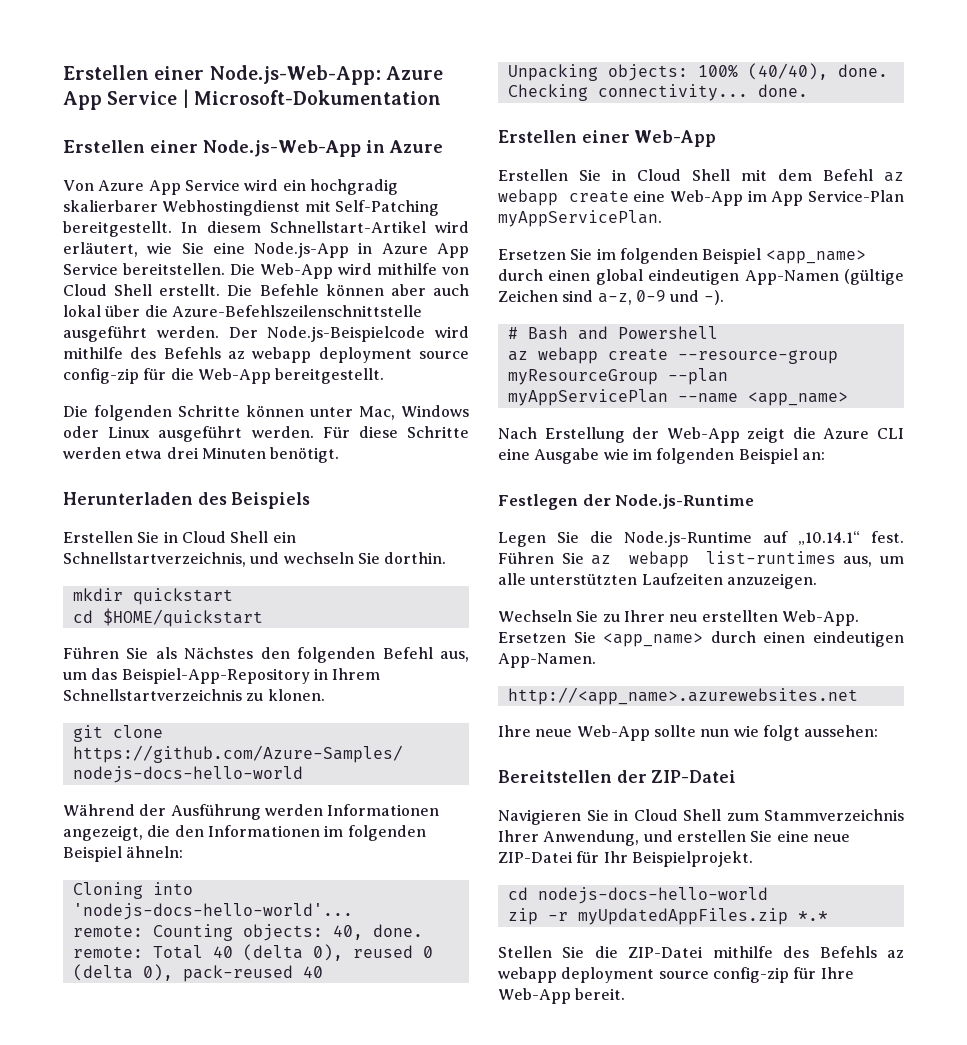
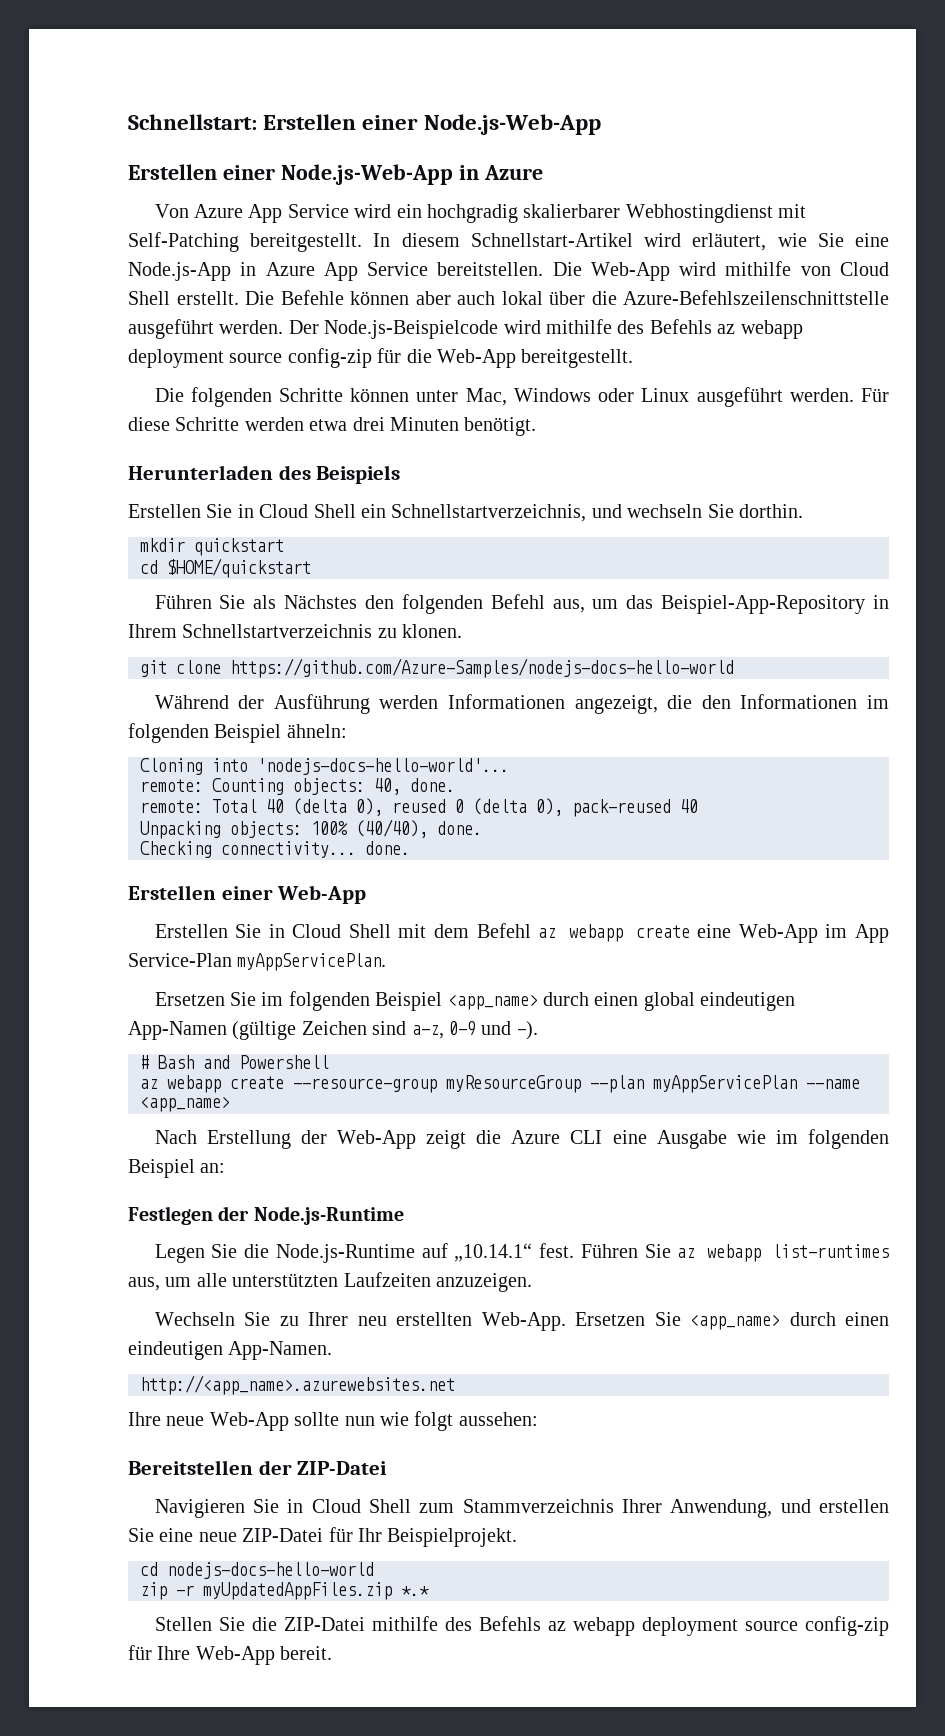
[63,65,443,85] [63,89,441,110] Erstellen einer Node.js-Web-App: Azure App Service | Microsoft-Dokumentation -> [128,114,601,135] Schnellstart: Erstellen einer Node.js-Web-App

